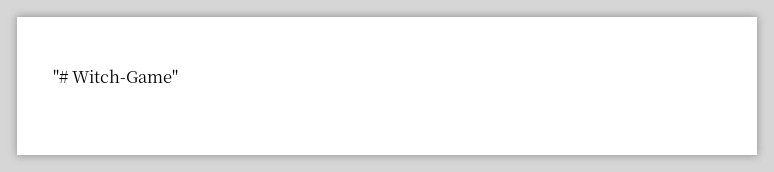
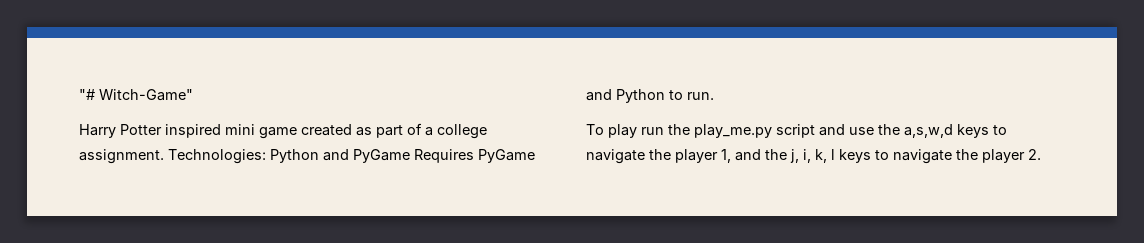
(179, 76) none -> [79,123,487,139] [79,149,535,164] [586,89,714,103] [586,124,1007,138] [586,149,1041,164] // Harry Potter inspired mini game created as part of a college assignment. Technologies: Python and PyGame Requires PyGame and Python to run. // To play run the play_me.py script and use the a,s,w,d keys to navigate the player 1, and the j, i, k, l keys to navigate the player 2.

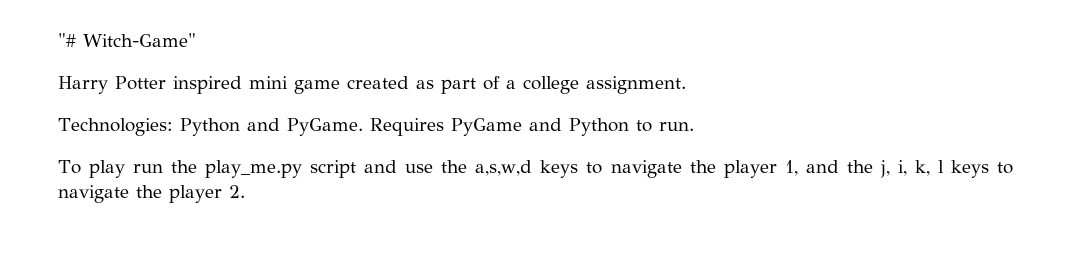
(164, 156) none -> (686, 85) //
[353,149,410,163] PyGame -> [286,118,363,136] PyGame.

